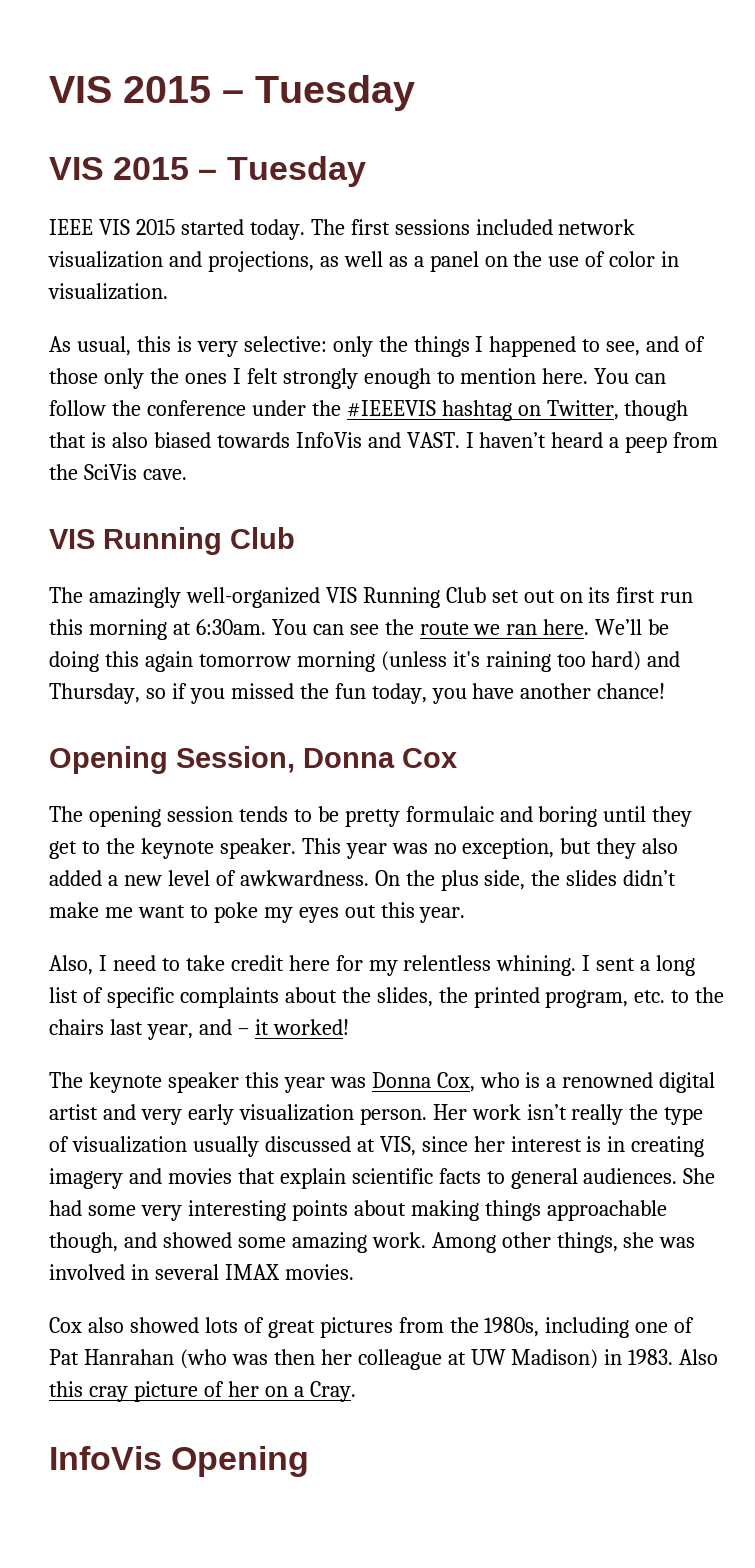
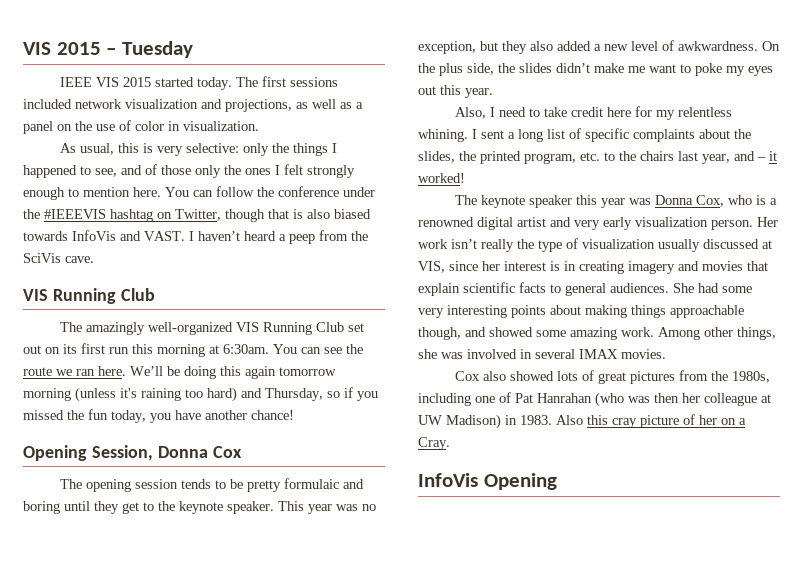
[49,75,415,111] [49,156,366,187] VIS 2015 – Tuesday // VIS 2015 – Tuesday -> [23,41,193,58] VIS 2015 – Tuesday

